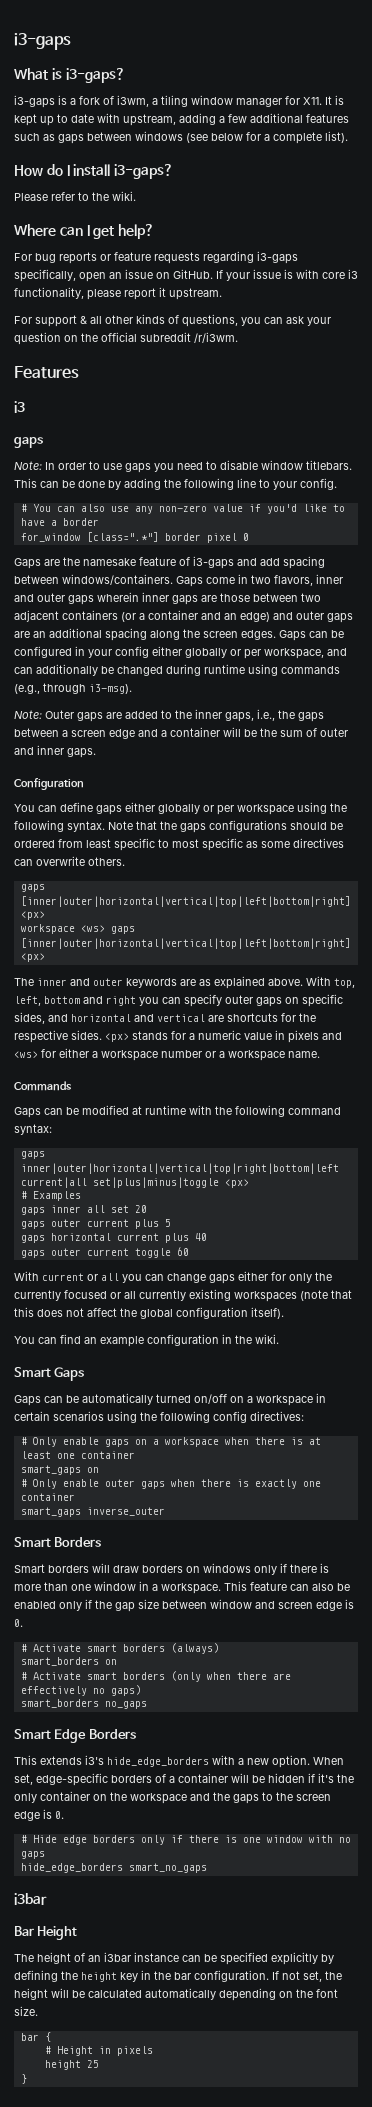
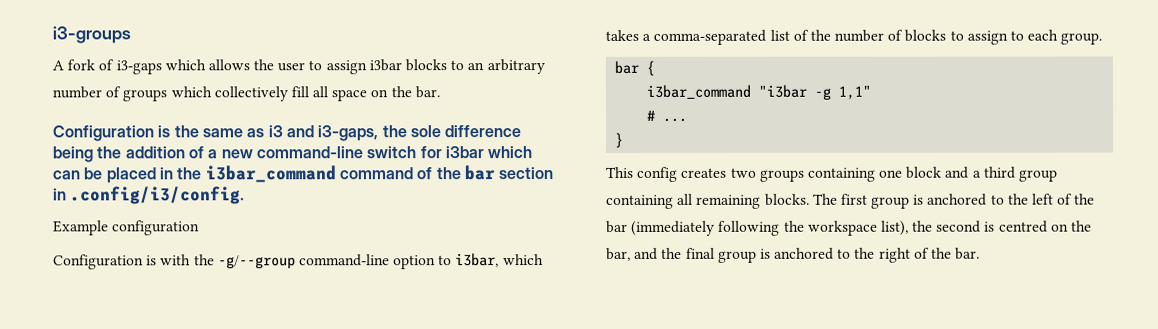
[14,33,71,50] [14,68,125,83] [14,95,344,108] [14,113,349,126] [14,131,348,144] [14,164,174,179] [14,191,136,201] [14,224,155,239] [14,251,298,264] [14,269,358,282] [14,287,222,300] [14,314,331,327] [14,332,238,345] [14,366,79,379] [14,401,25,413] [14,437,43,448] [14,460,352,473] [14,478,337,490] [20,504,345,514] [20,518,99,526] [20,532,249,543] [14,556,325,569] [14,574,343,587] [14,592,321,605] [14,610,353,623] [14,628,344,641] [14,646,347,659] [14,664,340,676] [14,683,132,694] [14,709,324,722] [14,727,348,739] [14,745,96,758] [14,778,84,790] [14,802,347,815] [14,820,343,833] [14,838,344,851] [14,856,125,866] [20,884,45,892] [20,896,351,907] [20,911,45,920] [20,924,135,934] [20,938,351,949] [20,953,45,962] [14,976,355,989] [14,994,343,1007] [14,1012,316,1024] [14,1030,342,1043] [14,1048,320,1061] [14,1081,72,1091] [14,1105,341,1118] [14,1124,52,1135] [20,1151,45,1159] [20,1163,339,1174] [20,1177,249,1188] [20,1191,81,1201] [20,1205,147,1215] [20,1219,171,1229] [20,1233,207,1243] [20,1247,189,1258] [14,1271,332,1284] [14,1289,352,1302] [14,1307,284,1319] [14,1334,279,1347] [14,1367,85,1381] [14,1393,326,1406] [14,1411,304,1423] [20,1437,321,1447] [20,1451,135,1459] [20,1465,99,1475] [20,1479,321,1489] [20,1493,75,1501] [20,1507,165,1517] [14,1537,102,1547] [14,1563,329,1575] [14,1581,350,1594] [14,1599,354,1612] [14,1619,23,1627] [20,1643,219,1654] [20,1657,117,1666] [20,1671,291,1682] [20,1685,141,1696] [20,1699,147,1709] [14,1729,136,1743] [14,1755,344,1768] [14,1773,354,1786] [14,1791,331,1804] [14,1809,64,1821] [20,1835,351,1845] [20,1851,45,1859] [20,1863,207,1873] [14,1893,47,1905] [14,1926,78,1940] [14,1952,334,1965] [14,1970,342,1982] [14,1988,338,2001] [14,2006,38,2016] [20,2032,51,2042] [44,2046,153,2056] [44,2060,99,2070] [20,2074,27,2084] i3-gaps // What is i3-gaps? // i3-gaps is a fork of i3wm, a tiling window manager for X11. It is kept up to date with upstream, adding a few additional features such as gaps between windows (see below for a complete list). // How do I install i3-gaps? // Please refer to the wiki. // Where can I get help? // For bug reports or feature requests regarding i3-gaps specifically, open an issue on GitHub. If your issue is with core i3 functionality, please report it upstream. // For support & all other kinds of questions, you can ask your question on the official subreddit /r/i3wm. // Features // i3 // gaps // Note: In order to use gaps you need to disable window titlebars. This can be done by adding the following line to your config. // # You can also use any non-zero value if you'd like to have a border // for_window [class=".*"] border pixel 0 // Gaps are the namesake feature of i3-gaps and add spacing between windows/containers. Gaps come in two flavors, inner and outer gaps wherein inner gaps are those between two adjacent containers (or a container and an edge) and outer gaps are an additional spacing along the screen edges. Gaps can be configured in your config either globally or per workspace, and can additionally be changed during runtime using commands (e.g., through i3-msg). // Note: Outer gaps are added to the inner gaps, i.e., the gaps between a screen edge and a container will be the sum of outer and inner gaps. // Configuration // You can define gaps either globally or per workspace using the following syntax. Note that the gaps configurations should be ordered from least specific to most specific as some directives can overwrite others. // gaps [inner|outer|horizontal|vertical|top|left|bottom|right] <px> // workspace <ws> gaps [inner|outer|horizontal|vertical|top|left|bottom|right] <px> // The inner and outer keywords are as explained above. With top, left, bottom and right you can specify outer gaps on specific sides, and horizontal and vertical are shortcuts for the respective sides. <px> stands for a numeric value in pixels and <ws> for either a workspace number or a workspace name. // Commands // Gaps can be modified at runtime with the following command syntax: // gaps inner|outer|horizontal|vertical|top|right|bottom|left current|all set|plus|minus|toggle <px> // # Examples // gaps inner all set 20 // gaps outer current plus 5 // gaps horizontal current plus 40 // gaps outer current toggle 60 // With current or all you can change gaps either for only the currently focused or all currently existing workspaces (note that this does not affect the global configuration itself). // You can find an example configuration in the wiki. // Smart Gaps // Gaps can be automatically turned on/off on a workspace in certain scenarios using the following config directives: // # Only enable gaps on a workspace when there is at least one container // smart_gaps on // # Only enable outer gaps when there is exactly one container // smart_gaps inverse_outer // Smart Borders // Smart borders will draw borders on windows only if there is more than one window in a workspace. This feature can also be enabled only if the gap size between window and screen edge is 0. // # Activate smart borders (always) // smart_borders on // # Activate smart borders (only when there are effectively no gaps) // smart_borders no_gaps // Smart Edge Borders // This extends i3's hide_edge_borders with a new option. When set, edge-specific borders of a container will be hidden if it's the only container on the workspace and the gaps to the screen edge is 0. // # Hide edge borders only if there is one window with no gaps // hide_edge_borders smart_no_gaps // i3bar // Bar Height // The height of an i3bar instance can be specified explicitly by defining the height key in the bar configuration. If not set, the height will be calculated automatically depending on the font size. // bar { // # Height in pixels // height 25 // } -> [52,26,131,44] [52,59,545,75] [52,86,440,102] [52,125,522,142] [52,146,533,163] [53,165,555,184] [53,186,246,205] [53,220,201,236] [53,253,544,270] [605,29,1103,45] [614,60,656,76] [646,84,872,100] [646,109,688,122] [614,132,624,148] [606,166,1059,182] [606,193,1096,209] [606,220,1093,236] [606,247,981,263] i3-groups // A fork of i3-gaps which allows the user to assign i3bar blocks to an arbitrary number of groups which collectively fill all space on the bar. // Configuration is the same as i3 and i3-gaps, the sole difference being the addition of a new command-line switch for i3bar which can be placed in the i3bar_command command of the bar section in .config/i3/config. // Example configuration // Configuration is with the -g/--group command-line option to i3bar, which takes a comma-separated list of the number of blocks to assign to each group. // bar { // i3bar_command "i3bar -g 1,1" // # ... // } // This config creates two groups containing one block and a third group containing all remaining blocks. The first group is anchored to the left of the bar (immediately following the workspace list), the second is centred on the bar, and the final group is anchored to the right of the bar.

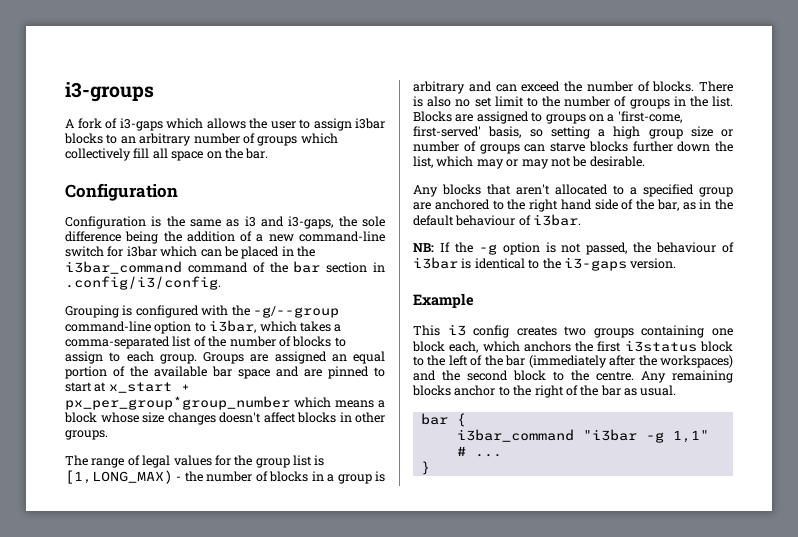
(154, 133) none -> [65,216,146,229] // Configuration
[53,220,201,236] [53,254,158,270] Example configuration // Configuration is -> [65,305,199,318] Grouping is configured
(1103, 38) none -> [203,351,385,364] [65,366,385,379] [65,382,190,393] [65,396,385,410] [64,412,385,425] [65,430,108,440] [65,455,325,468] [65,470,386,484] [413,81,733,94] [413,96,733,109] [413,111,682,124] [413,126,733,139] [413,141,733,154] [413,156,645,169] [413,184,733,197] [413,199,733,212] [413,214,582,226] [413,242,734,255] [413,257,677,271] [413,293,474,308] [413,324,733,338] [412,340,733,353] [413,355,733,368] [413,370,733,383] [412,385,677,398] Groups are assigned an equal portion of the available bar space and are pinned to start at x_start + px_per_group*group_number which means a block whose size changes doesn't affect blocks in other groups. // The range of legal values for the group list is [1,LONG_MAX) - the number of blocks in a group is arbitrary and can exceed the number of blocks. There is also no set limit to the number of groups in the list. Blocks are assigned to groups on a 'first-come, first-served' basis, so setting a high group size or number of groups can starve blocks further down the list, which may or may not be desirable. // Any blocks that aren't allocated to a specified group are anchored to the right hand side of the bar, as in the default behaviour of i3bar. // NB: If the -g option is not passed, the behaviour of i3bar is identical to the i3-gaps version. // Example // This i3 config creates two groups containing one block each, which anchors the first i3status block to the left of the bar (immediately after the workspaces) and the second block to the centre. Any remaining blocks anchor to the right of the bar as usual.
[606,166,1059,182] [606,193,1096,209] [606,220,1093,236] [606,247,981,263] // This config creates two groups containing one block and a third group containing all remaining blocks. The first group is anchored to the left of the bar (immediately following the workspace list), the second is centred on the bar, and the final group is anchored to the right of the bar. -> (430, 468) none

